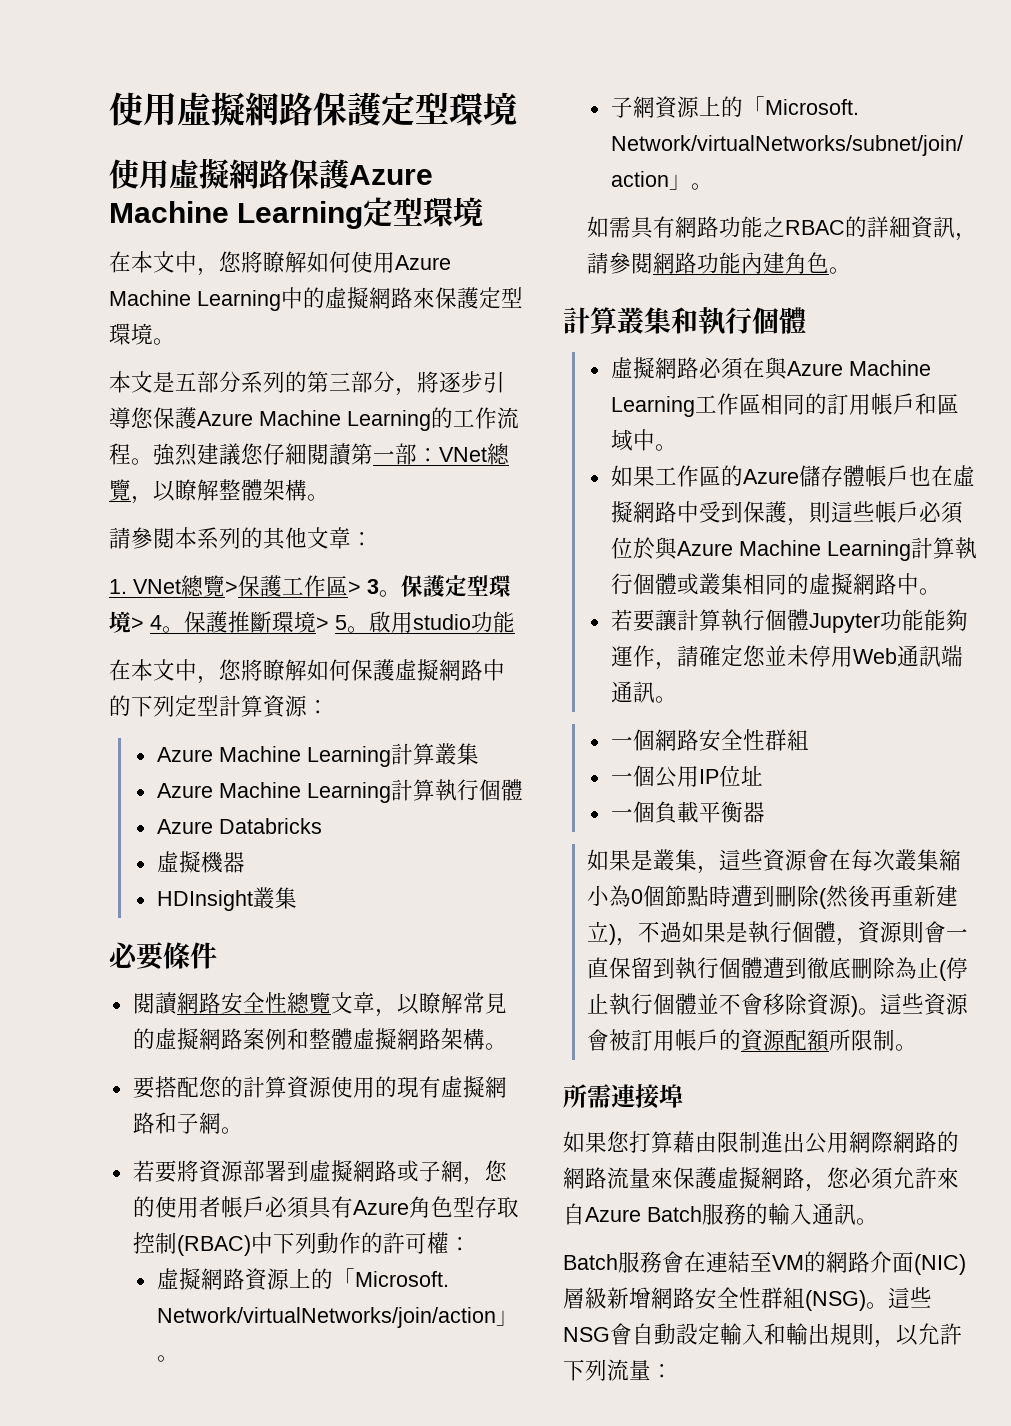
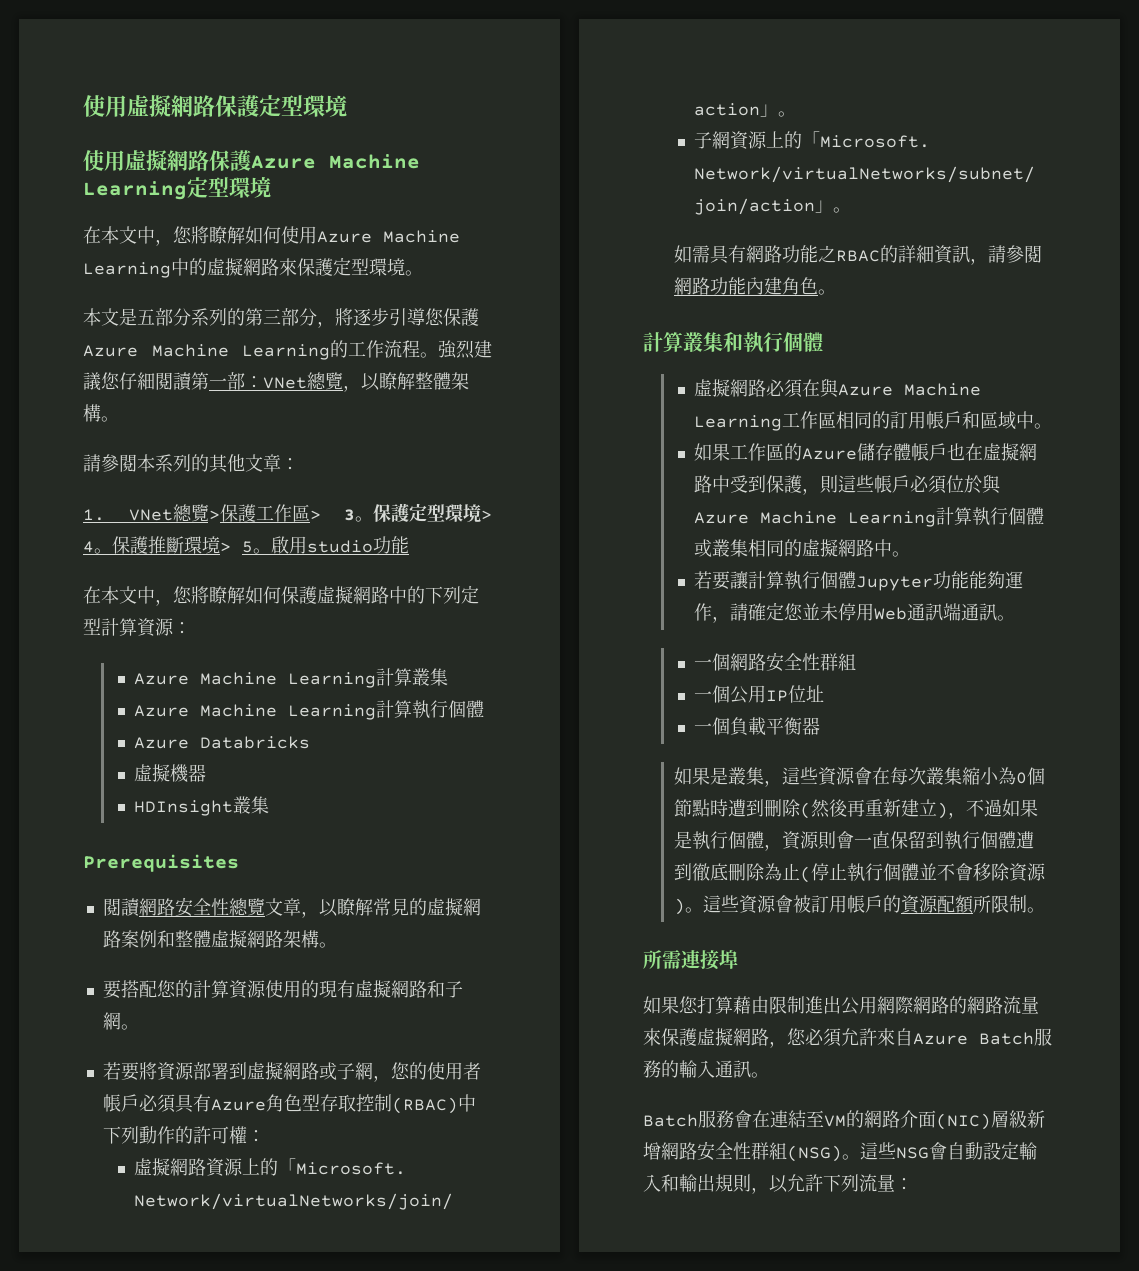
[109,942,217,970] 必要條件 -> [83,854,239,872] Prerequisites

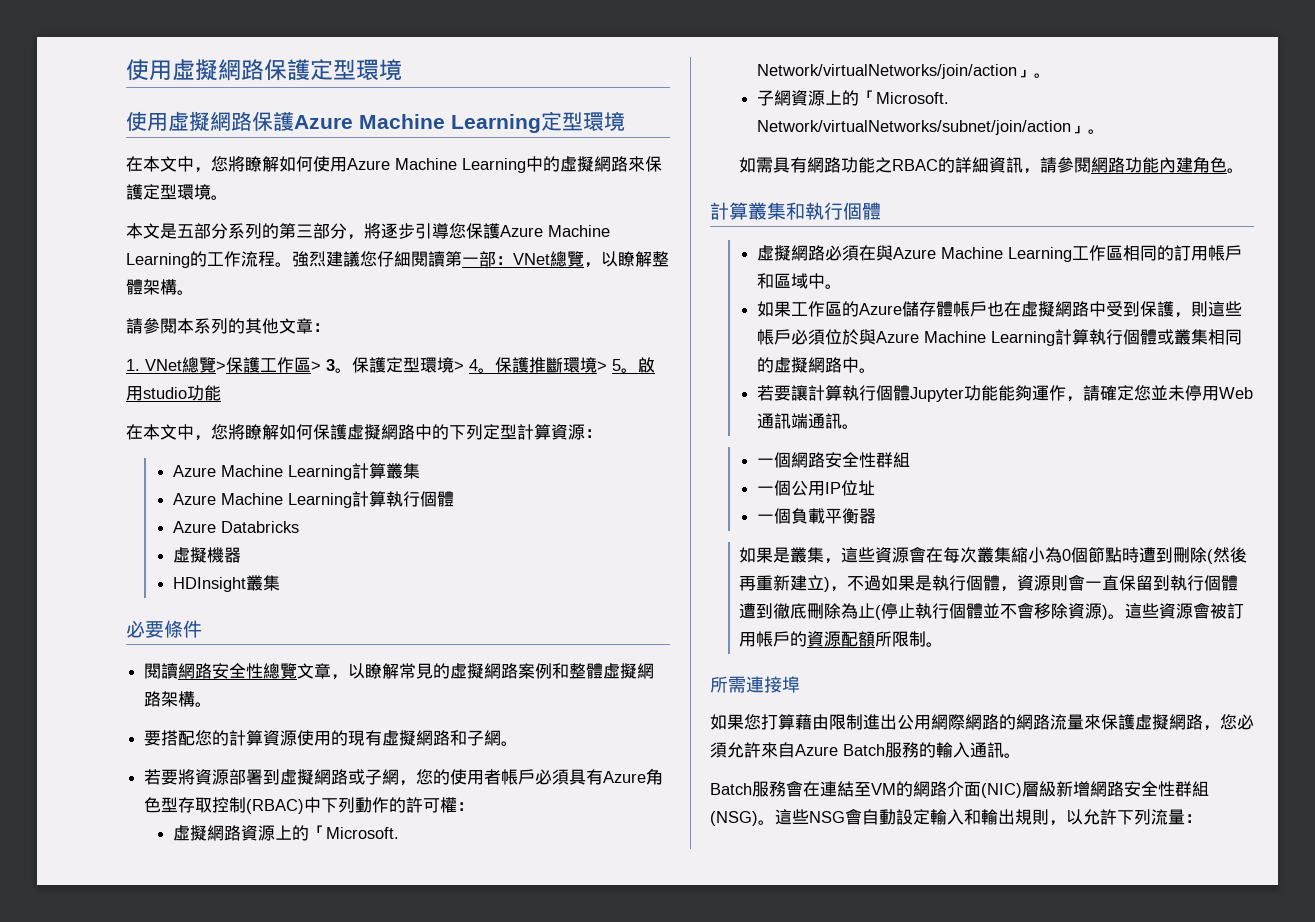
[83,854,239,872] Prerequisites -> [126,620,202,638] 必要條件

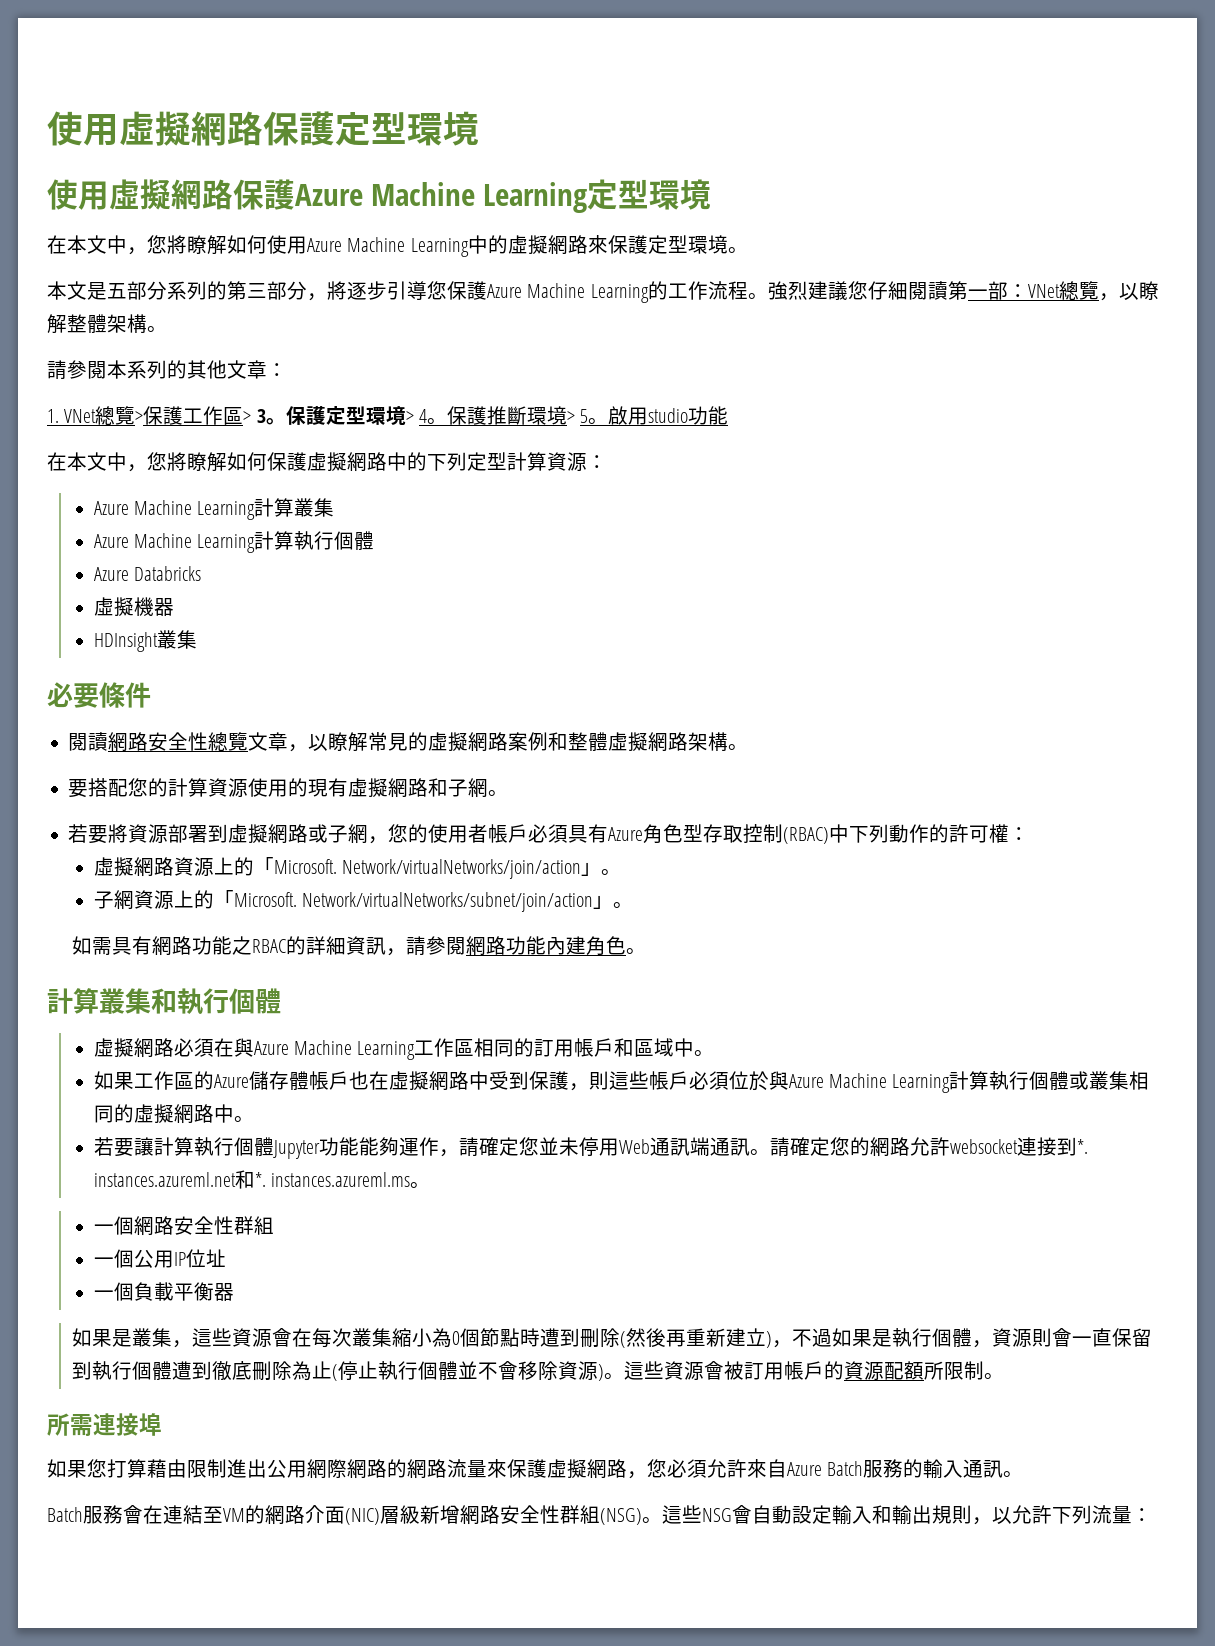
(860, 426) none -> [769,1137,1088,1157] [93,1170,430,1189] 請確定您的網路允許websocket連接到*. instances.azureml.net和*. instances.azureml.ms。

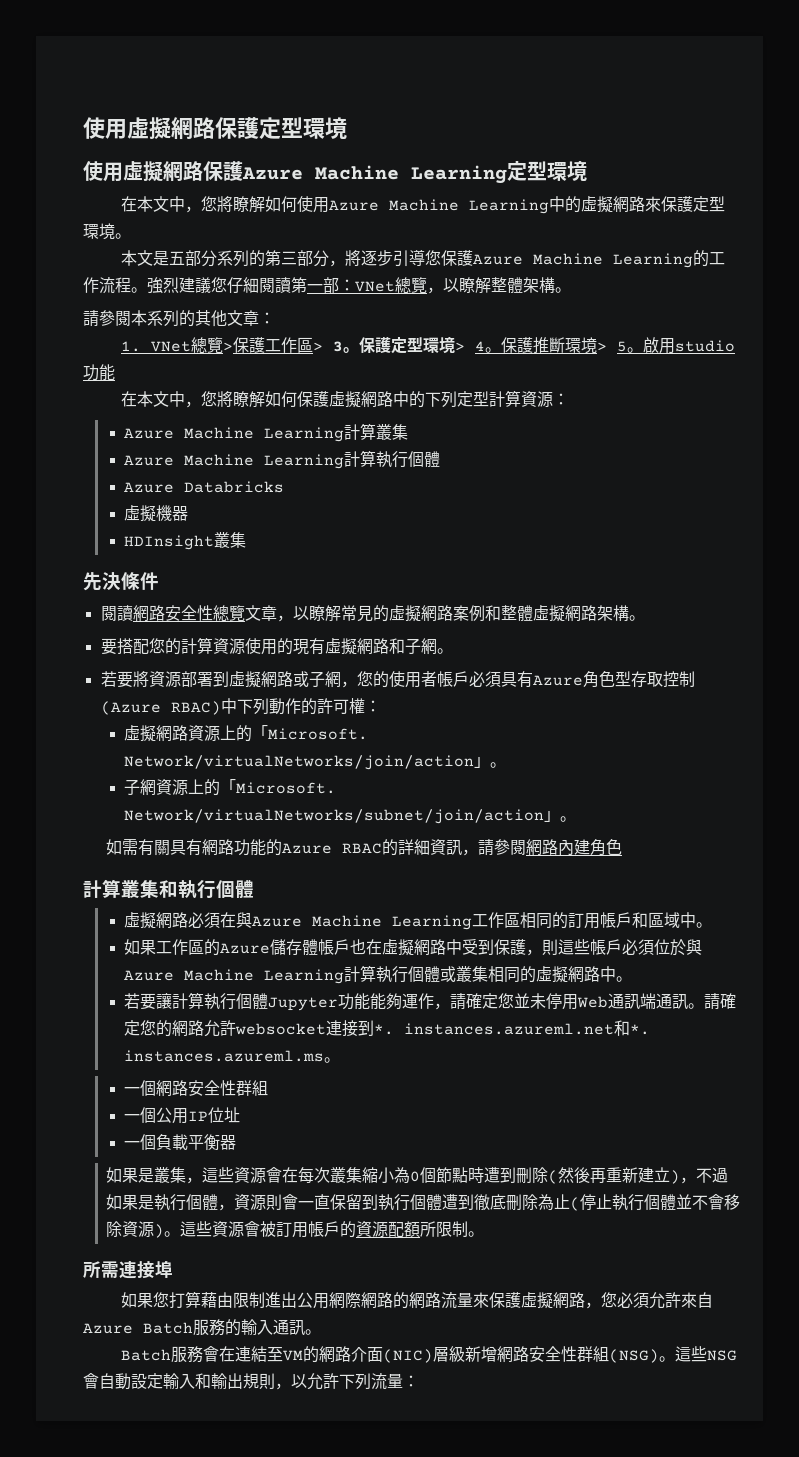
[47,682,99,708] 必要 -> [83,572,121,591] 先決
[783,827,830,844] (RBAC) -> [100,701,221,715] (Azure RBAC)
(113, 946) none -> [138,839,171,856] 有關
[232,936,253,955] 之 -> [266,839,333,856] 的Azure
[506,936,547,955] 功能 -> (559, 847) none
[626,948,647,954] 。 -> (623, 847) none

